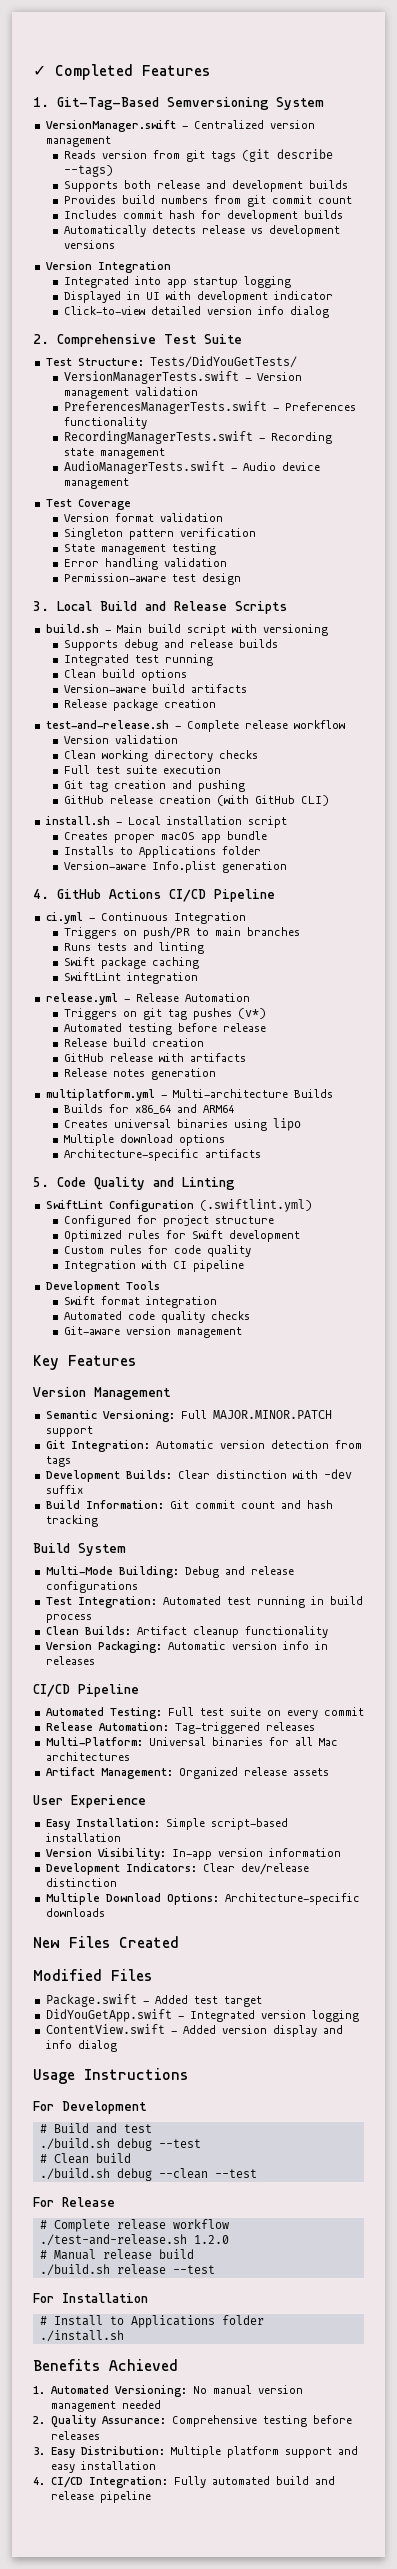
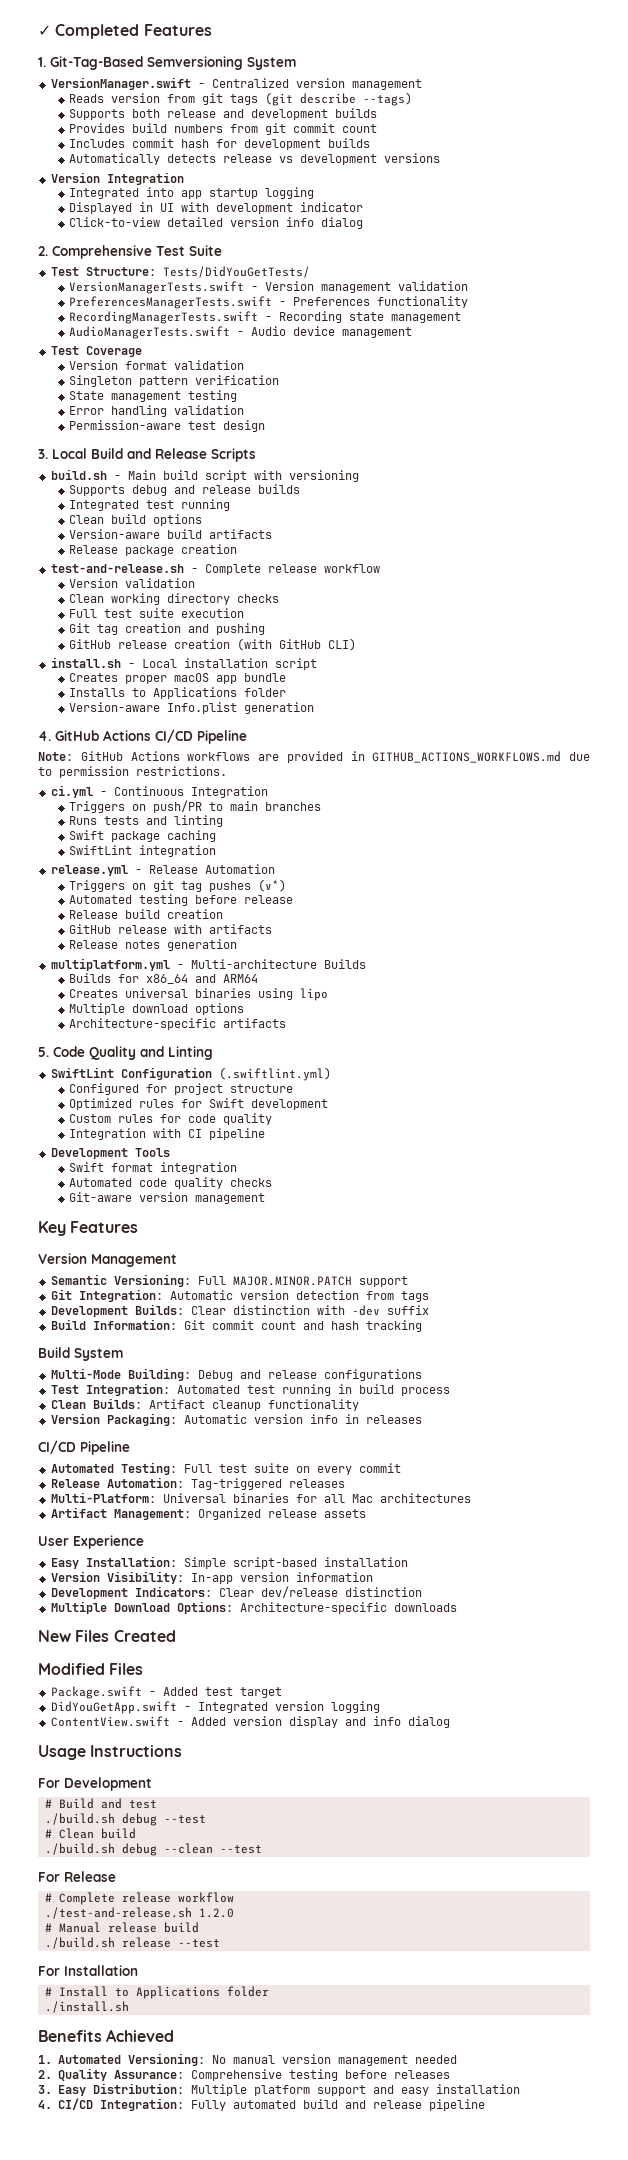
(275, 895) none -> [38,751,590,763] [38,766,227,778] // Note: GitHub Actions workflows are provided in GITHUB_ACTIONS_WORKFLOWS.md due to permission restrictions.

